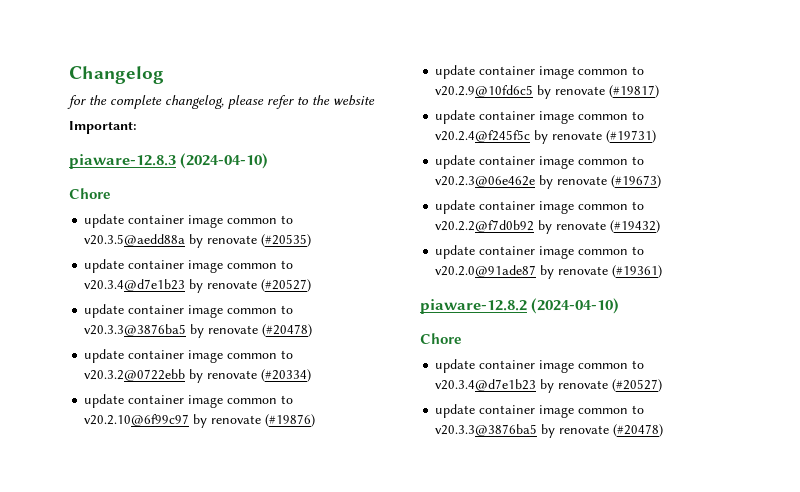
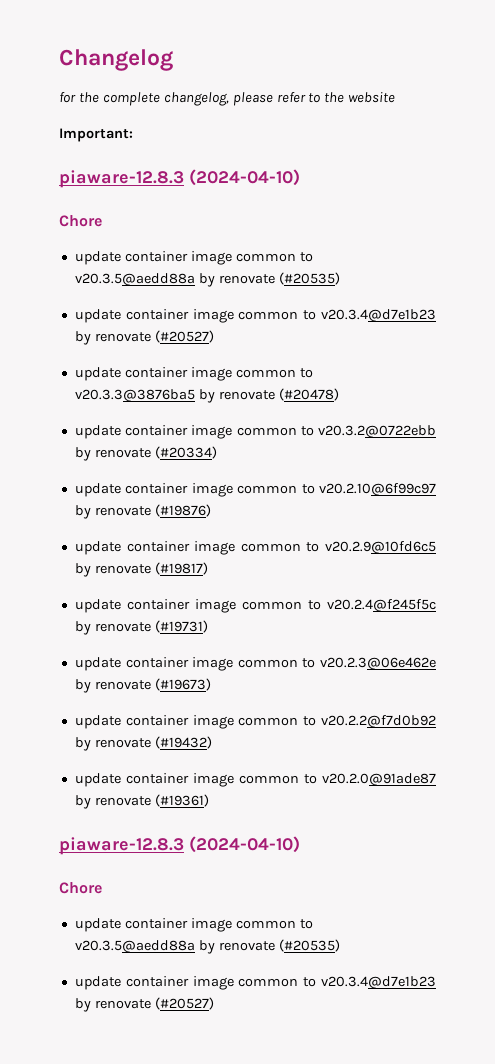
[420,298,620,314] [420,333,462,344] [435,359,645,373] [435,379,663,393] [435,404,645,418] [435,424,664,438] piaware-12.8.2 (2024-04-10) // Chore // update container image common to v20.3.4@d7e1b23 by renovate (#20527) // update container image common to v20.3.3@3876ba5 by renovate (#20478) -> [59,836,300,855] [59,882,102,894] [74,918,313,932] [74,939,340,954] [74,976,436,990] [74,997,214,1012] piaware-12.8.3 (2024-04-10) // Chore // update container image common to v20.3.5@aedd88a by renovate (#20535) // update container image common to v20.3.4@d7e1b23 by renovate (#20527)

